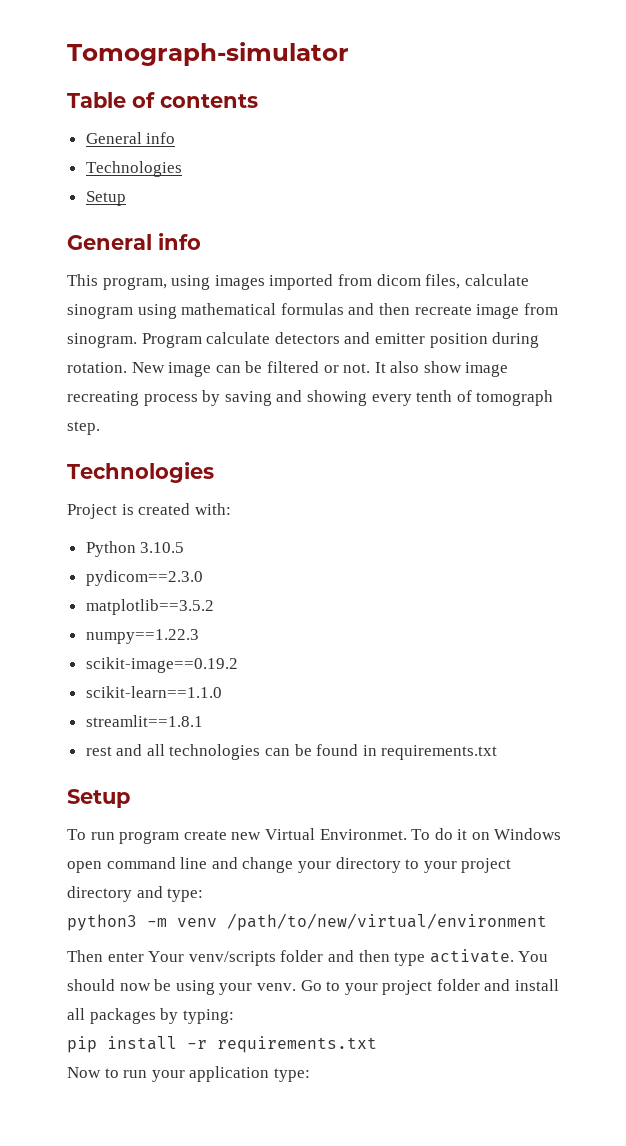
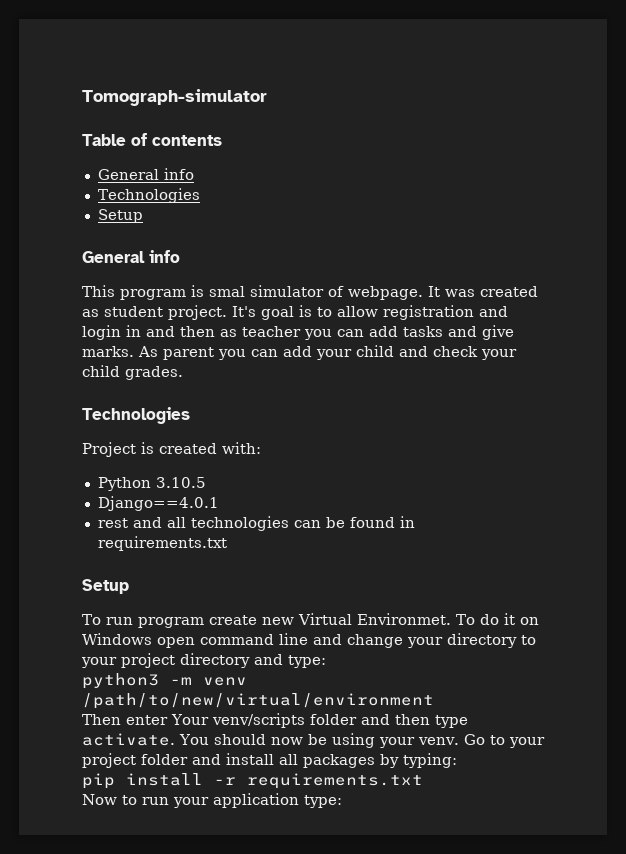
[102,274,529,290] [67,303,558,319] [67,332,540,348] [67,361,509,377] [67,390,554,406] [67,421,100,435] program, using images imported from dicom files, calculate sinogram using mathematical formulas and then recreate image from sinogram. Program calculate detectors and emitter position during rotation. New image can be filtered or not. It also show image recreating process by saving and showing every tenth of tomograph step. -> [120,285,538,300] [82,305,508,320] [82,325,514,340] [82,345,517,360] [82,365,183,380] program is smal simulator of webpage. It was created as student project. It's goal is to allow registration and login in and then as teacher you can add tasks and give marks. As parent you can add your child and check your child grades.
[85,570,203,586] [85,599,214,615] [85,629,199,644] [85,657,238,673] [85,686,222,698] [85,715,203,727] pydicom==2.3.0 // matplotlib==3.5.2 // numpy==1.22.3 // scikit-image==0.19.2 // scikit-learn==1.1.0 // streamlit==1.8.1 -> [97,496,219,511] Django==4.0.1

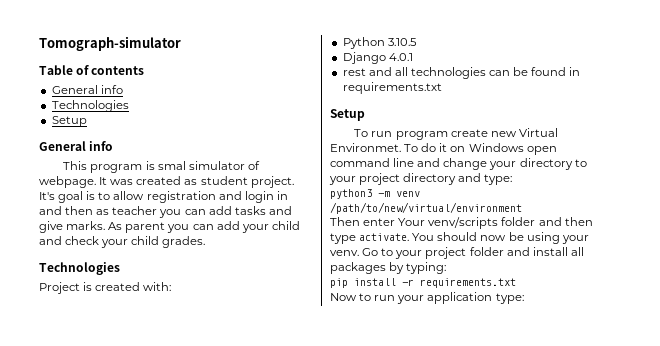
[97,496,219,511] Django==4.0.1 -> [342,52,413,64] Django 4.0.1

